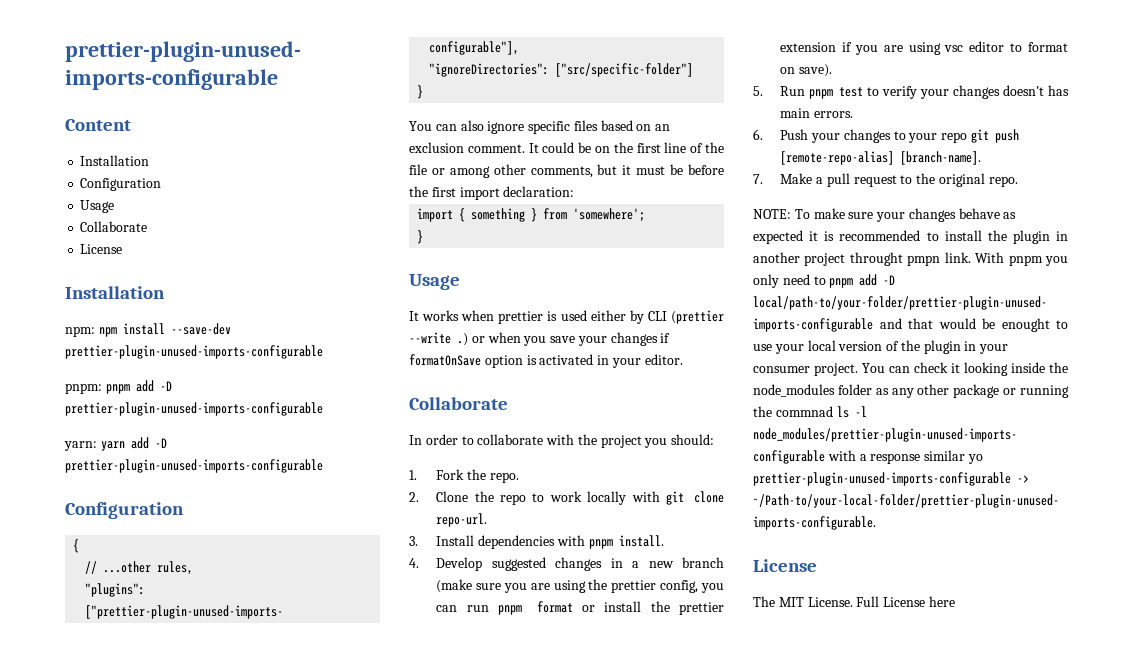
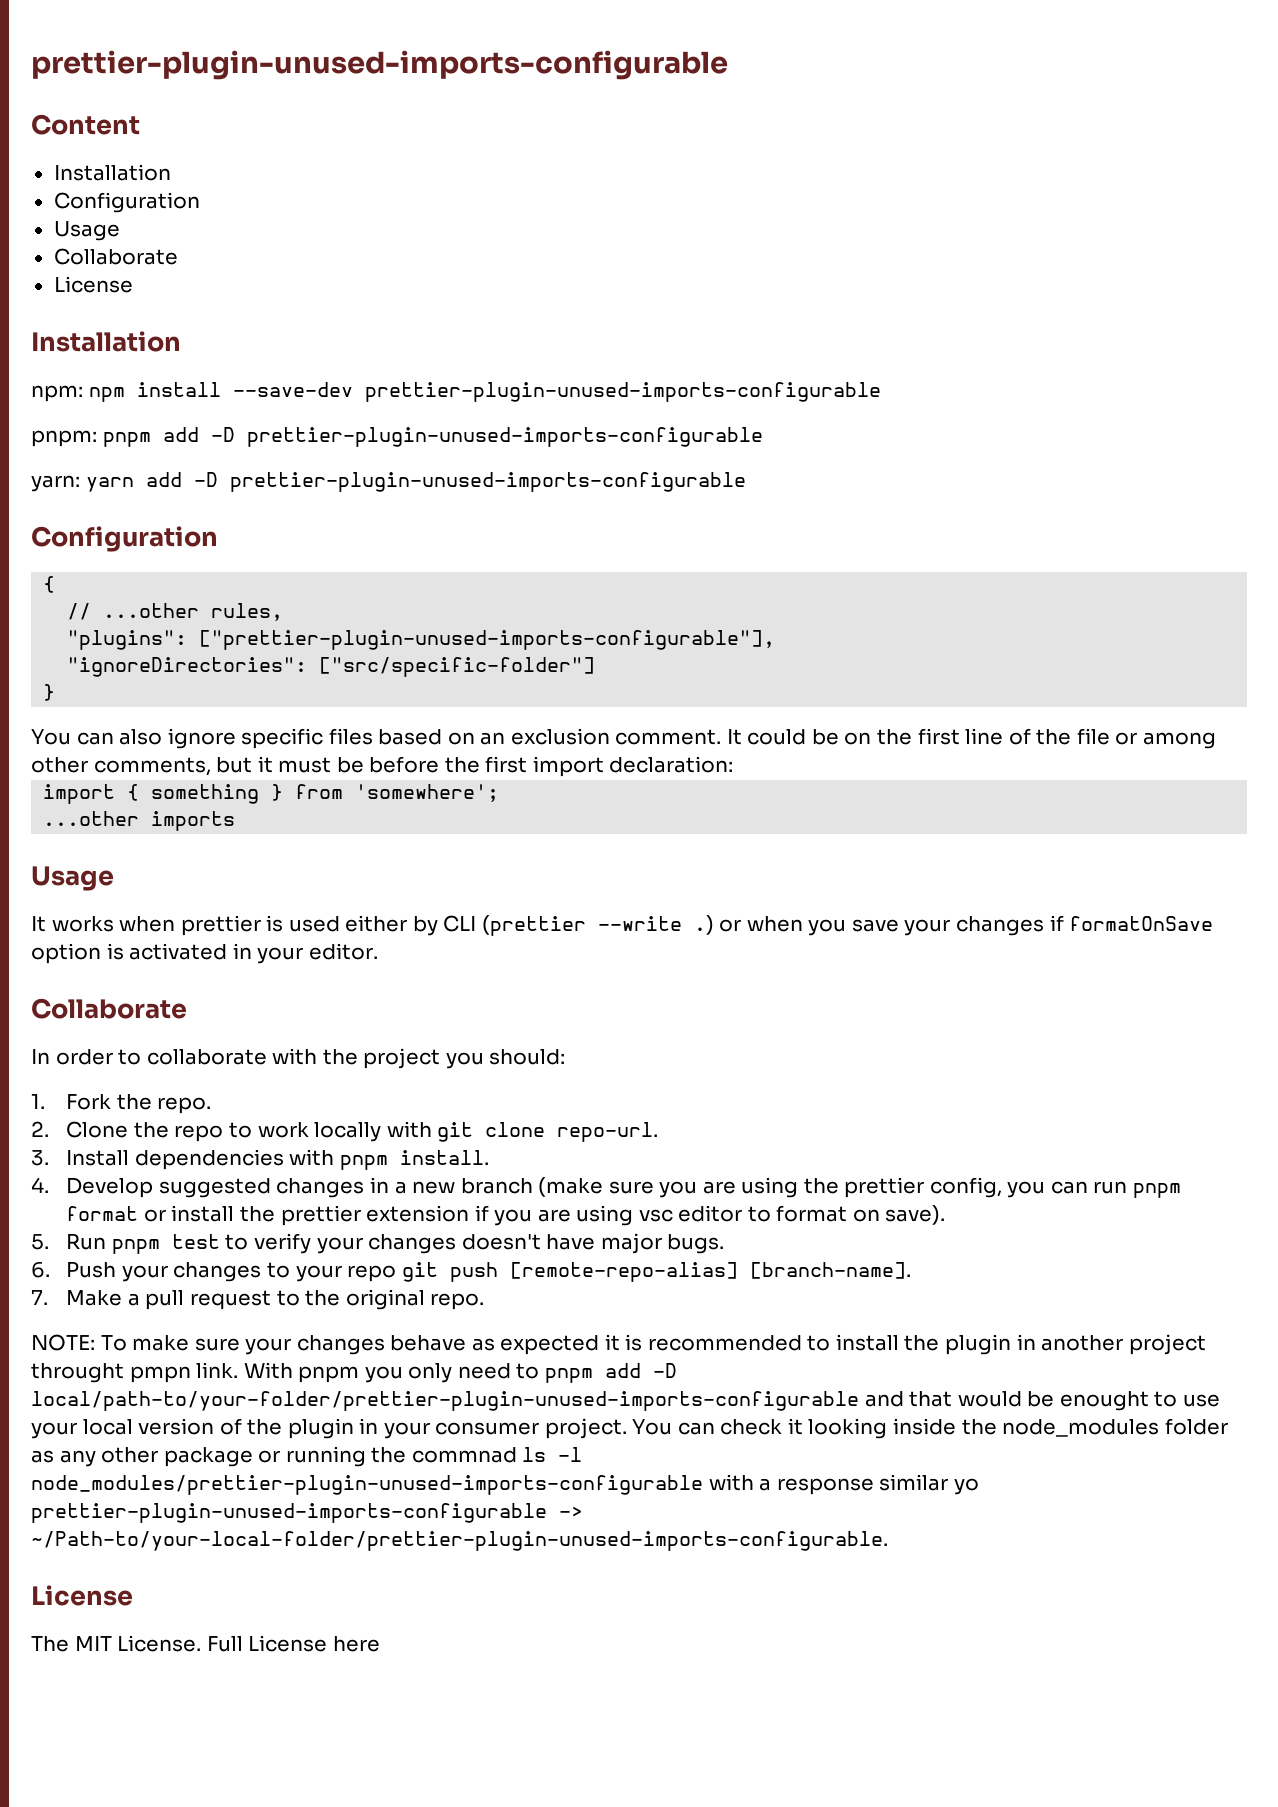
[417,230,424,244] } -> [43,811,236,831] ...other imports
[1048,85,1069,96] [780,108,854,118] has main errors. -> [546,1233,725,1254] have major bugs.

